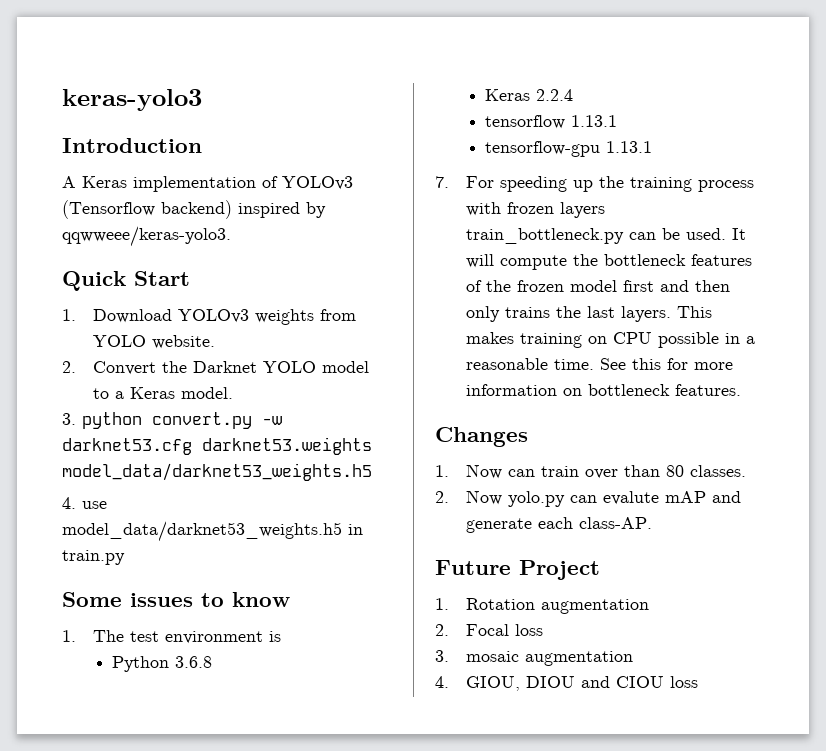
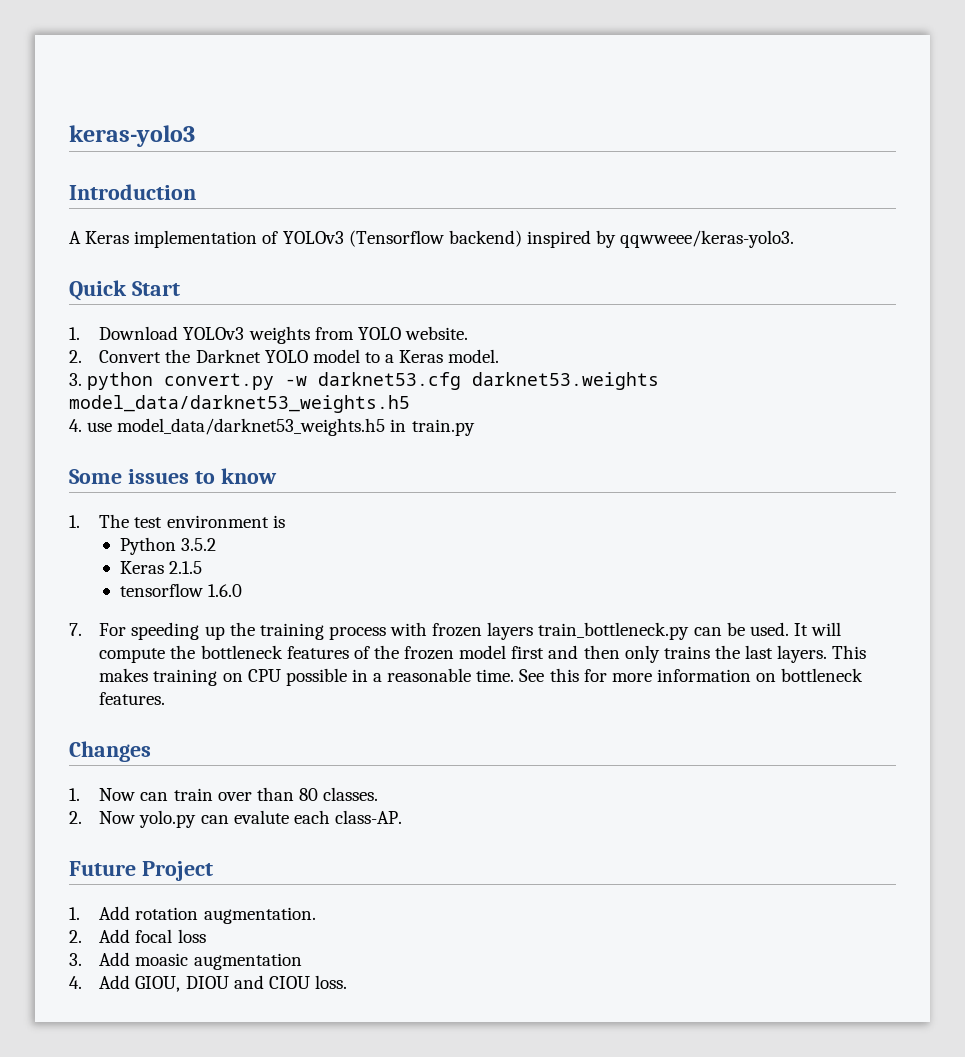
[175,656,213,668] [485,89,574,101] 3.6.8 // Keras 2.2.4 -> [181,538,217,551] [120,561,203,574] 3.5.2 // Keras 2.1.5
[571,115,618,127] [485,141,653,157] 1.13.1 // tensorflow-gpu 1.13.1 -> [208,584,243,597] 1.6.0
[665,491,742,503] [466,518,533,533] mAP and generate -> (289, 817) none
[466,598,650,614] [435,624,544,636] [435,650,634,666] [435,676,449,688] Rotation augmentation // 2. Focal loss // 3. mosaic augmentation // 4. -> [99,906,316,924] [69,929,206,943] [69,952,302,970] [69,975,131,989] Add rotation augmentation. // 2. Add focal loss // 3. Add moasic augmentation // 4. Add
[670,676,699,688] loss -> [314,975,347,989] loss.

